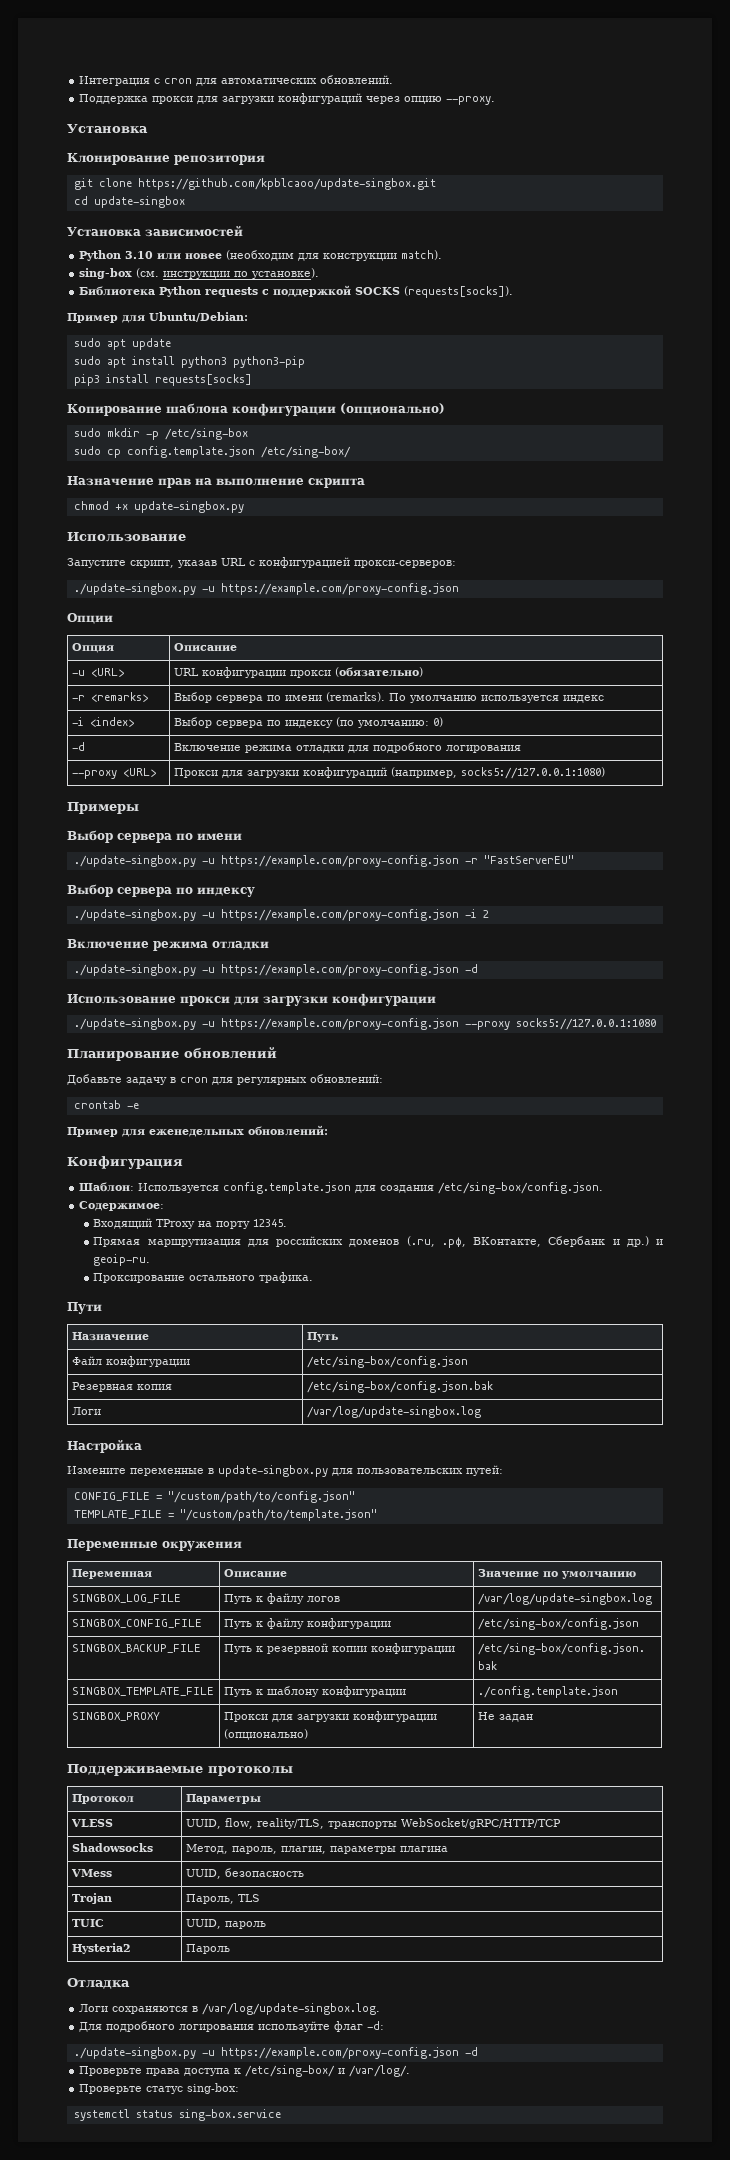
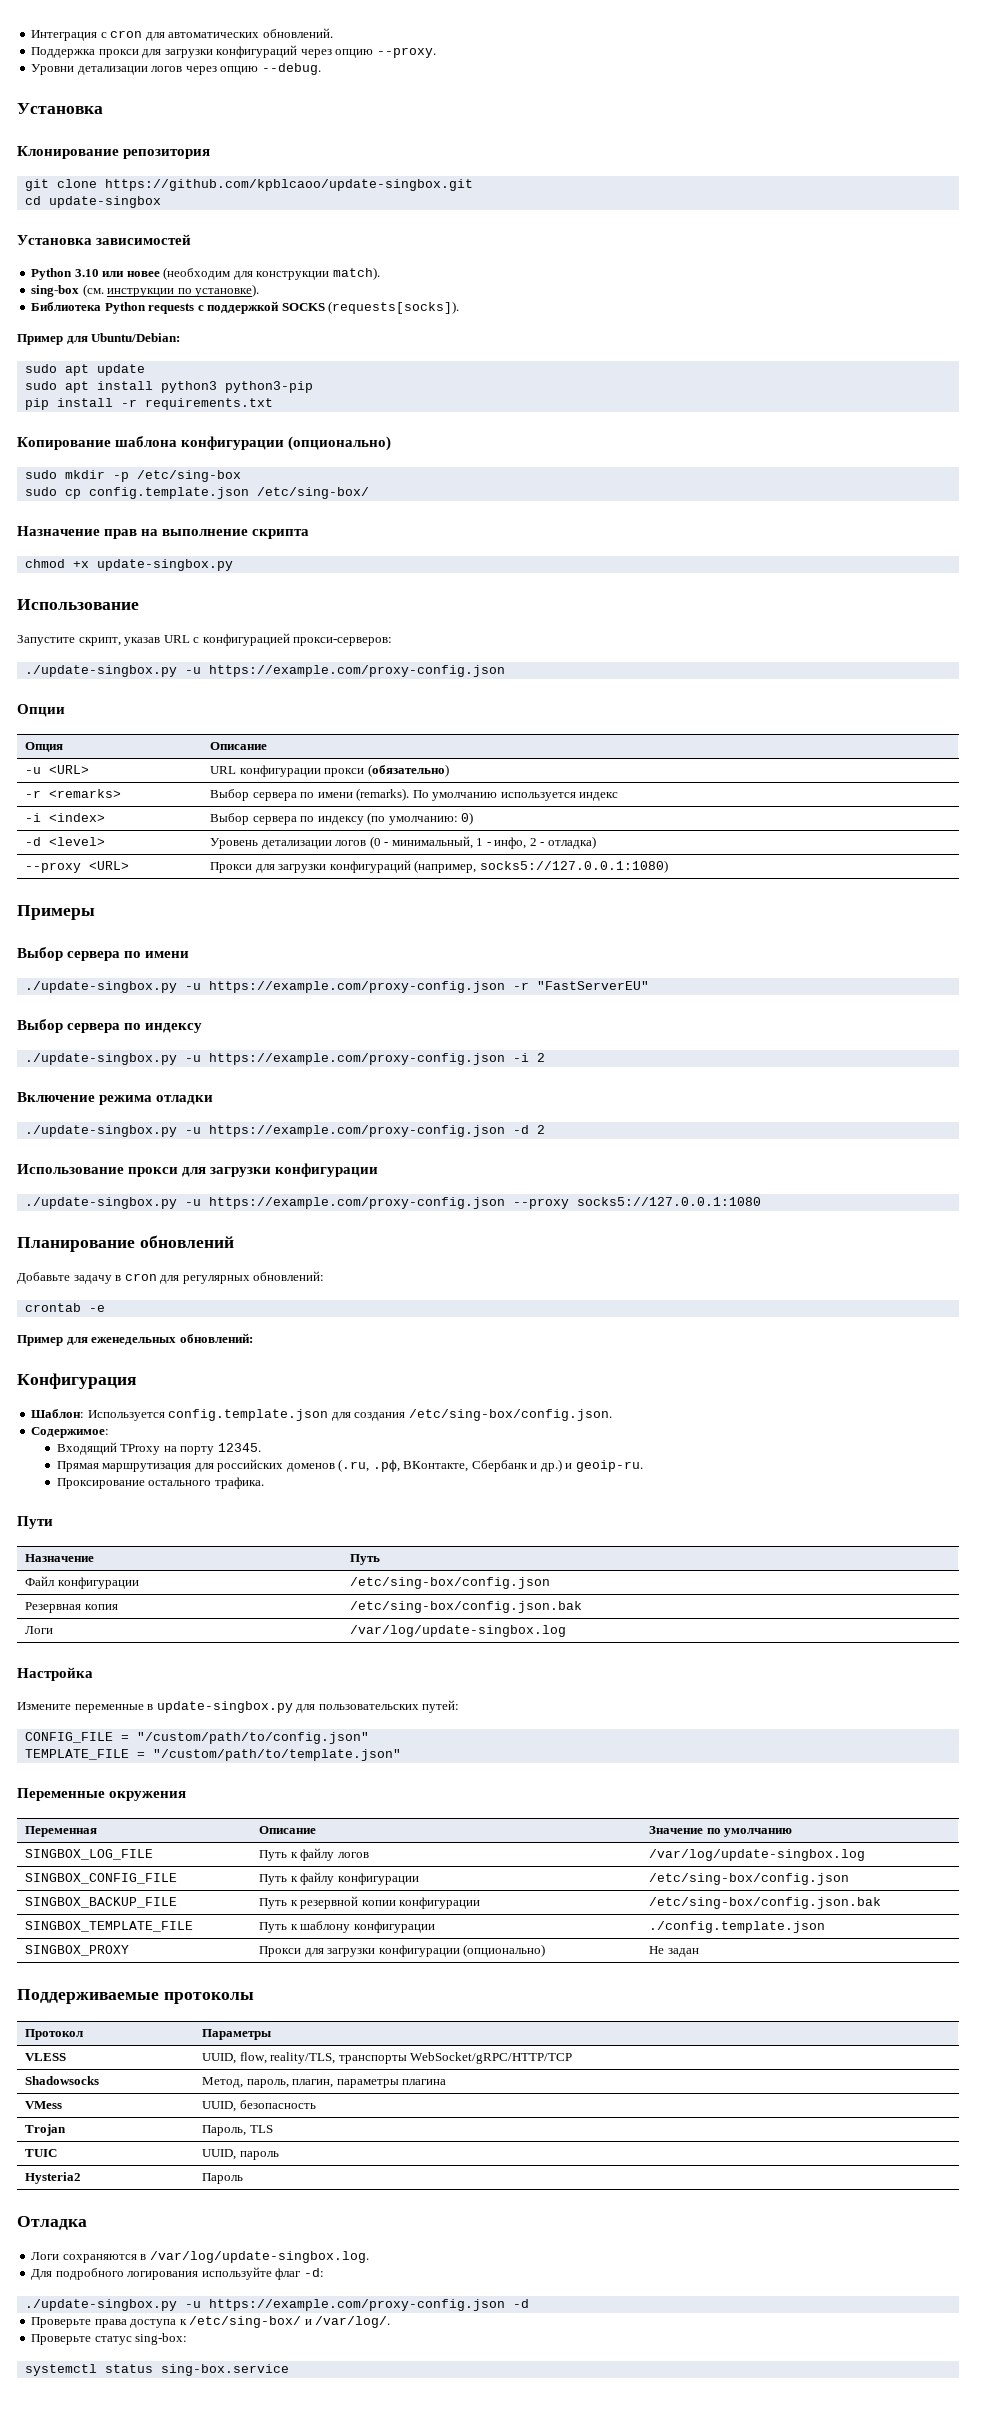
(496, 100) none -> [31,63,321,75] // Уровни детализации логов через опцию --debug.
[73,374,252,386] pip3 install requests[socks] -> [24,398,273,410] pip install -r requirements.txt
[173,742,521,753] | Включение режима отладки для подробного логирования -> [49,837,106,846] [210,836,596,849] <level> | Уровень детализации логов (0 - минимальный, 1 - инфо, 2 - отладка)
(478, 968) none -> [536,1125,545,1134] 2

